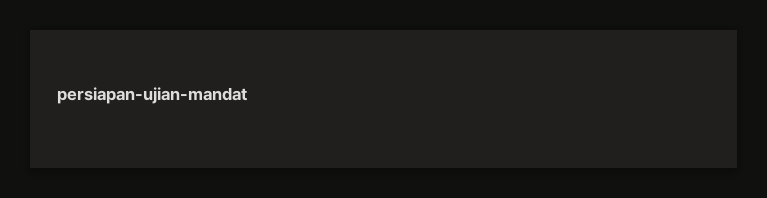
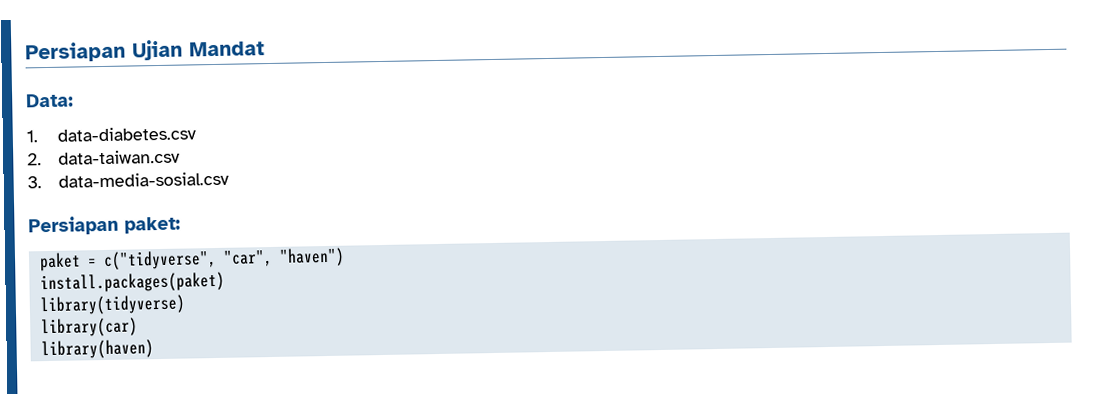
[57,87,247,104] persiapan-ujian-mandat -> [25,39,265,63] [26,93,74,108] [26,126,197,143] [27,149,181,166] [27,171,230,189] [28,215,181,236] [38,247,345,272] [39,271,225,294] [39,294,186,316] [40,317,138,338] [40,339,154,360] Persiapan Ujian Mandat // Data: // 1. data-diabetes.csv // 2. data-taiwan.csv // 3. data-media-sosial.csv // Persiapan paket: // paket = c("tidyverse", "car", "haven") // install.packages(paket) // library(tidyverse) // library(car) // library(haven)

